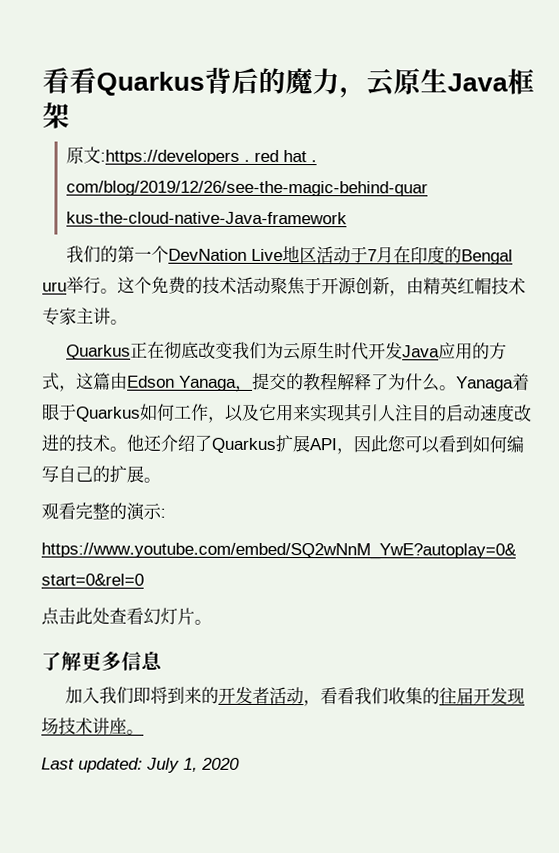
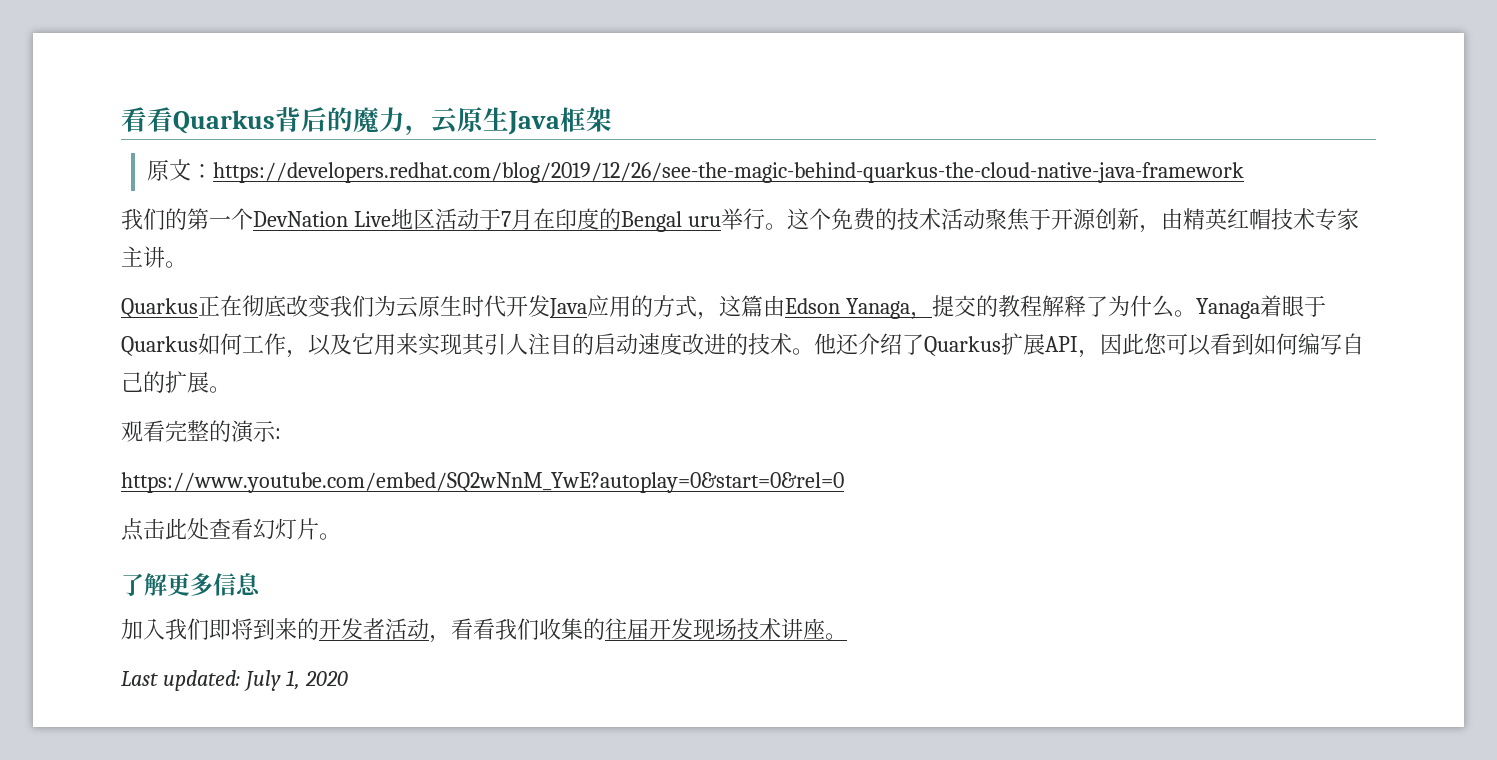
[100,149,318,165] [66,180,429,197] [66,211,348,225] :https://developers . red hat . com/blog/2019/12/26/see-the-magic-behind-quar kus-the-cloud-native-Java-framework -> [190,162,1244,183] ：https://developers.redhat.com/blog/2019/12/26/see-the-magic-behind-quarkus-the-cloud-native-java-framework

